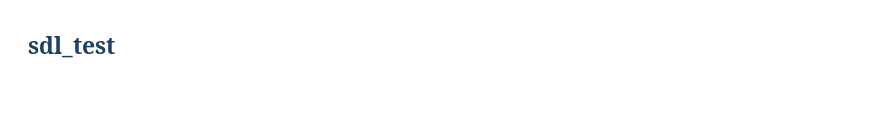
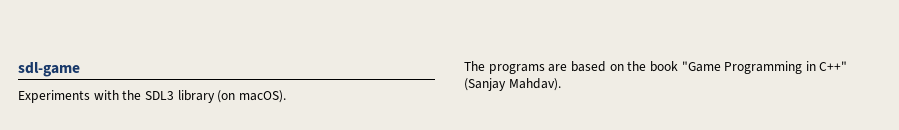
[28,36,115,58] sdl_test -> [18,62,80,77] [18,90,286,103] [464,61,848,74] [464,78,561,91] sdl-game // Experiments with the SDL3 library (on macOS). // The programs are based on the book "Game Programming in C++" (Sanjay Mahdav).

